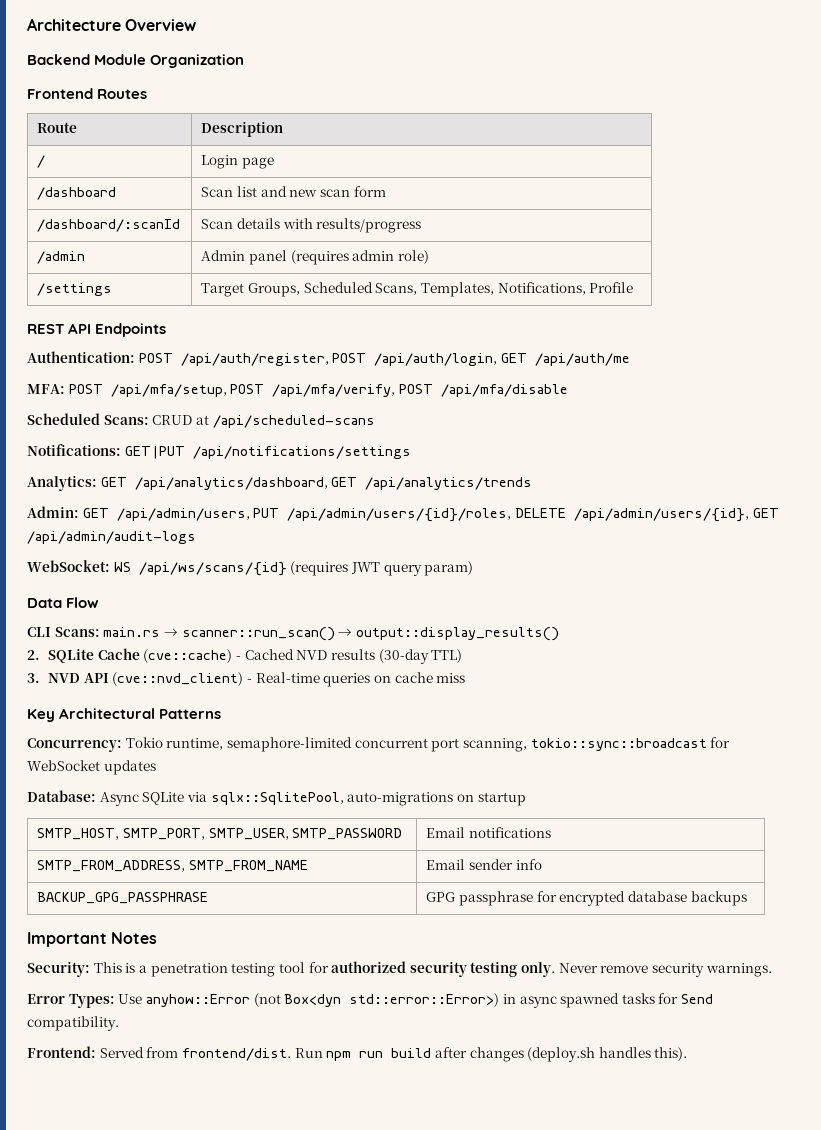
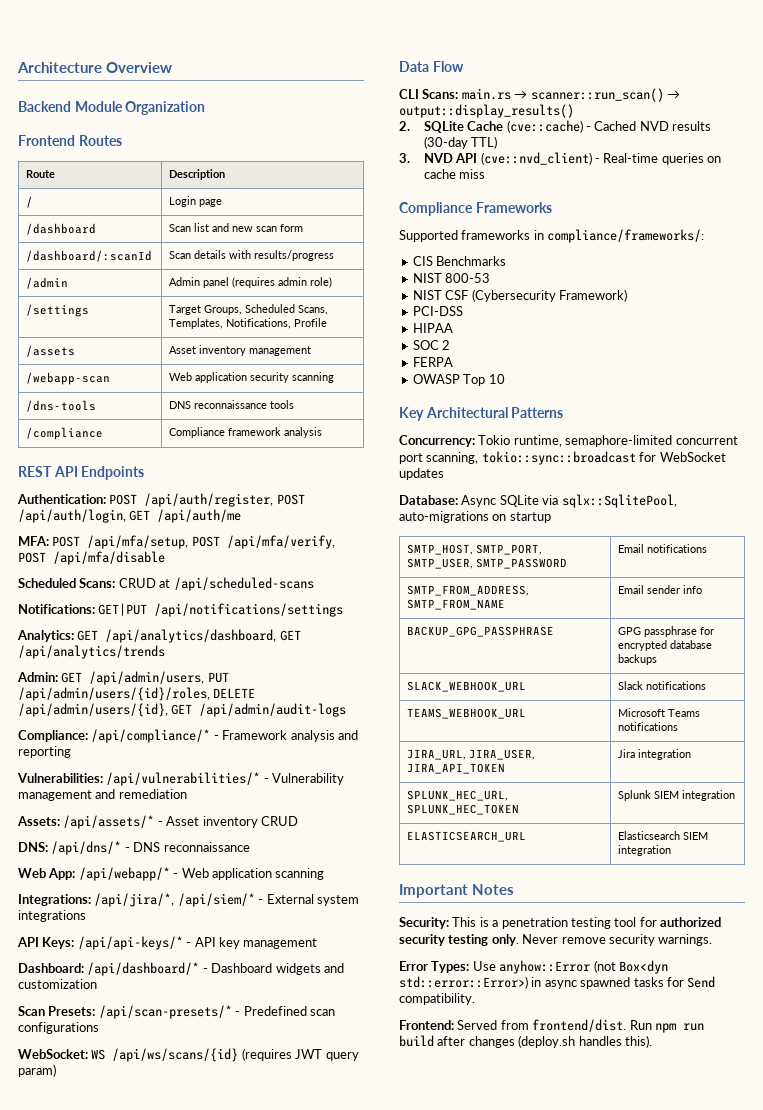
(634, 287) none -> [26,345,76,357] [169,345,312,356] [26,372,111,385] [169,372,335,383] [26,400,97,412] [169,400,295,409] [26,427,104,440] [169,427,323,438] // /assets | Asset inventory management // /webapp-scan | Web application security scanning // /dns-tools | DNS reconnaissance tools // /compliance | Compliance framework analysis
(196, 537) none -> [18,729,358,743] [18,746,71,758] [17,772,345,786] [18,789,187,801] [17,815,298,829] [18,841,250,855] [18,867,325,881] [18,893,359,907] [18,910,86,922] [17,936,318,950] [18,962,344,976] [18,979,97,989] [18,1005,335,1019] [18,1022,99,1034] // Compliance: /api/compliance/* - Framework analysis and reporting // Vulnerabilities: /api/vulnerabilities/* - Vulnerability management and remediation // Assets: /api/assets/* - Asset inventory CRUD // DNS: /api/dns/* - DNS reconnaissance // Web App: /api/webapp/* - Web application scanning // Integrations: /api/jira/*, /api/siem/* - External system integrations // API Keys: /api/api-keys/* - API key management // Dashboard: /api/dashboard/* - Dashboard widgets and customization // Scan Presets: /api/scan-presets/* - Predefined scan configurations
(466, 678) none -> [399,202,552,216] [399,229,705,243] [412,256,507,266] [412,273,491,283] [412,289,627,302] [412,306,463,316] [412,323,453,333] [412,340,451,350] [412,357,453,367] [412,374,505,386] // Compliance Frameworks // Supported frameworks in compliance/frameworks/: // CIS Benchmarks // NIST 800-53 // NIST CSF (Cybersecurity Framework) // PCI-DSS // HIPAA // SOC 2 // FERPA // OWASP Top 10
(747, 898) none -> [407,681,527,692] [618,681,707,690] [407,708,527,719] [618,708,701,717] [618,722,679,731] [407,749,536,760] [407,763,506,774] [618,749,692,760] [407,790,509,801] [407,804,520,815] [618,790,736,801] [407,831,527,842] [618,831,709,840] [618,845,672,856] // SLACK_WEBHOOK_URL | Slack notifications // TEAMS_WEBHOOK_URL | Microsoft Teams notifications // JIRA_URL, JIRA_USER, JIRA_API_TOKEN | Jira integration // SPLUNK_HEC_URL, SPLUNK_HEC_TOKEN | Splunk SIEM integration // ELASTICSEARCH_URL | Elasticsearch SIEM integration

